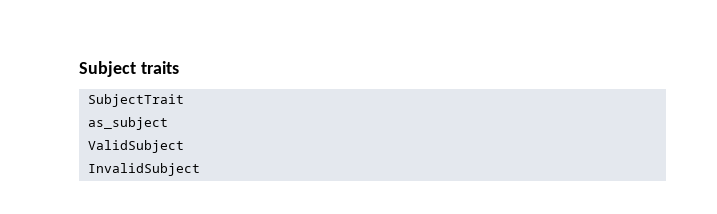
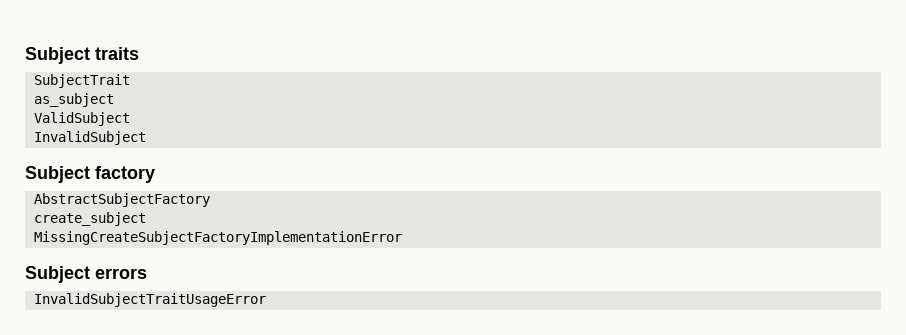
(200, 169) none -> [25,166,155,183] [33,193,210,207] [33,212,146,226] [33,231,402,245] [25,266,147,283] [33,293,266,307] // Subject factory // AbstractSubjectFactory // create_subject // MissingCreateSubjectFactoryImplementationError // Subject errors // InvalidSubjectTraitUsageError

